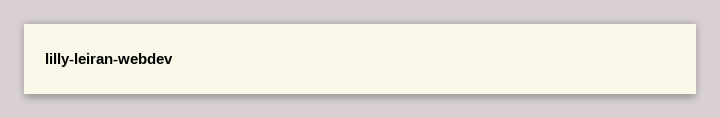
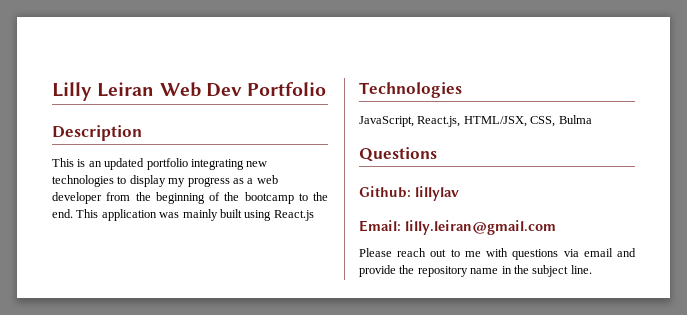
[45,53,173,67] lilly-leiran-webdev -> [52,82,327,101] [52,125,142,141] [52,158,268,170] [52,175,278,187] [52,192,328,204] [52,209,314,221] [359,82,462,98] [359,115,592,127] [359,147,437,162] [359,186,459,201] [359,220,556,235] [359,248,636,260] [359,265,592,277] Lilly Leiran Web Dev Portfolio // Description // This is an updated portfolio integrating new technologies to display my progress as a web developer from the beginning of the bootcamp to the end. This application was mainly built using React.js // Technologies // JavaScript, React.js, HTML/JSX, CSS, Bulma // Questions // Github: lillylav // Email: lilly.leiran@gmail.com // Please reach out to me with questions via email and provide the repository name in the subject line.

